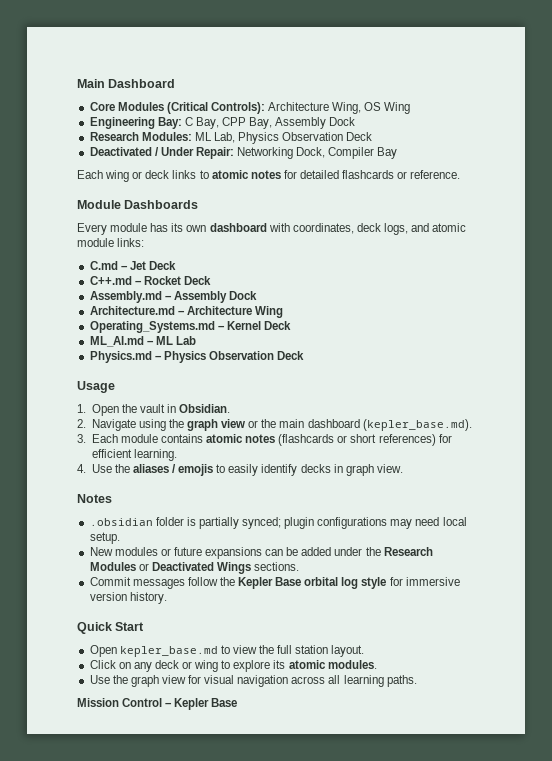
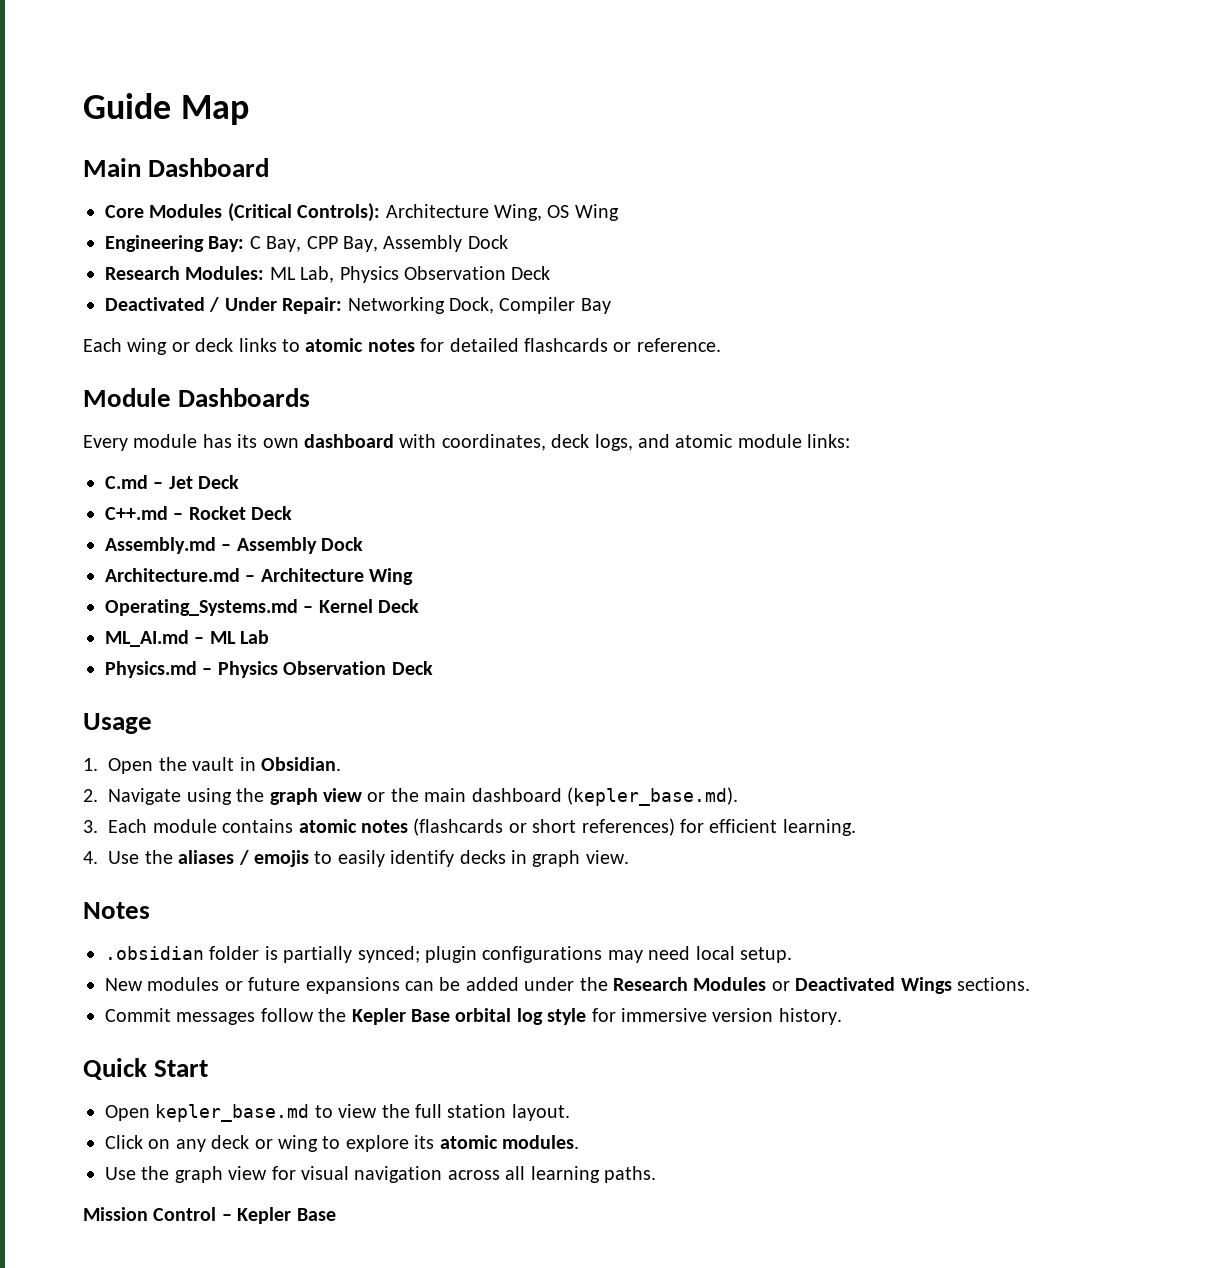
(77, 83) none -> [83,93,249,125] Guide Map //

